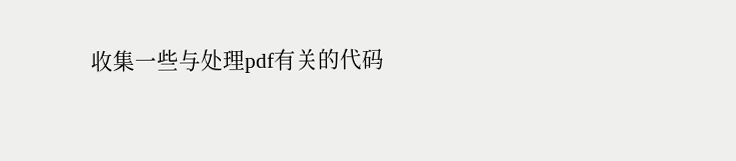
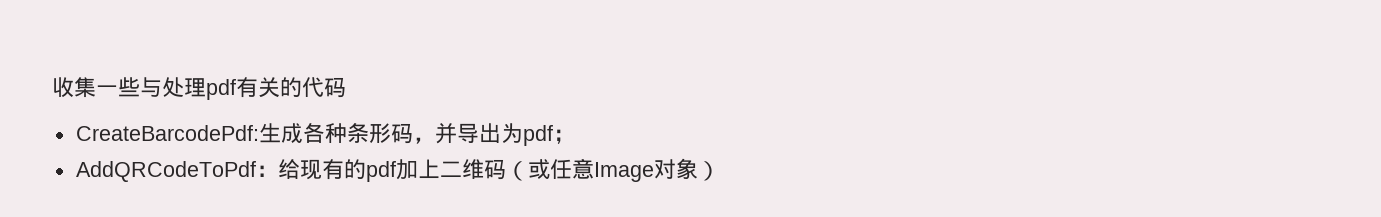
(384, 59) none -> [75,123,575,146] [75,158,720,182] // CreateBarcodePdf:生成各种条形码，并导出为pdf； // AddQRCodeToPdf：给现有的pdf加上二维码（或任意Image对象）

